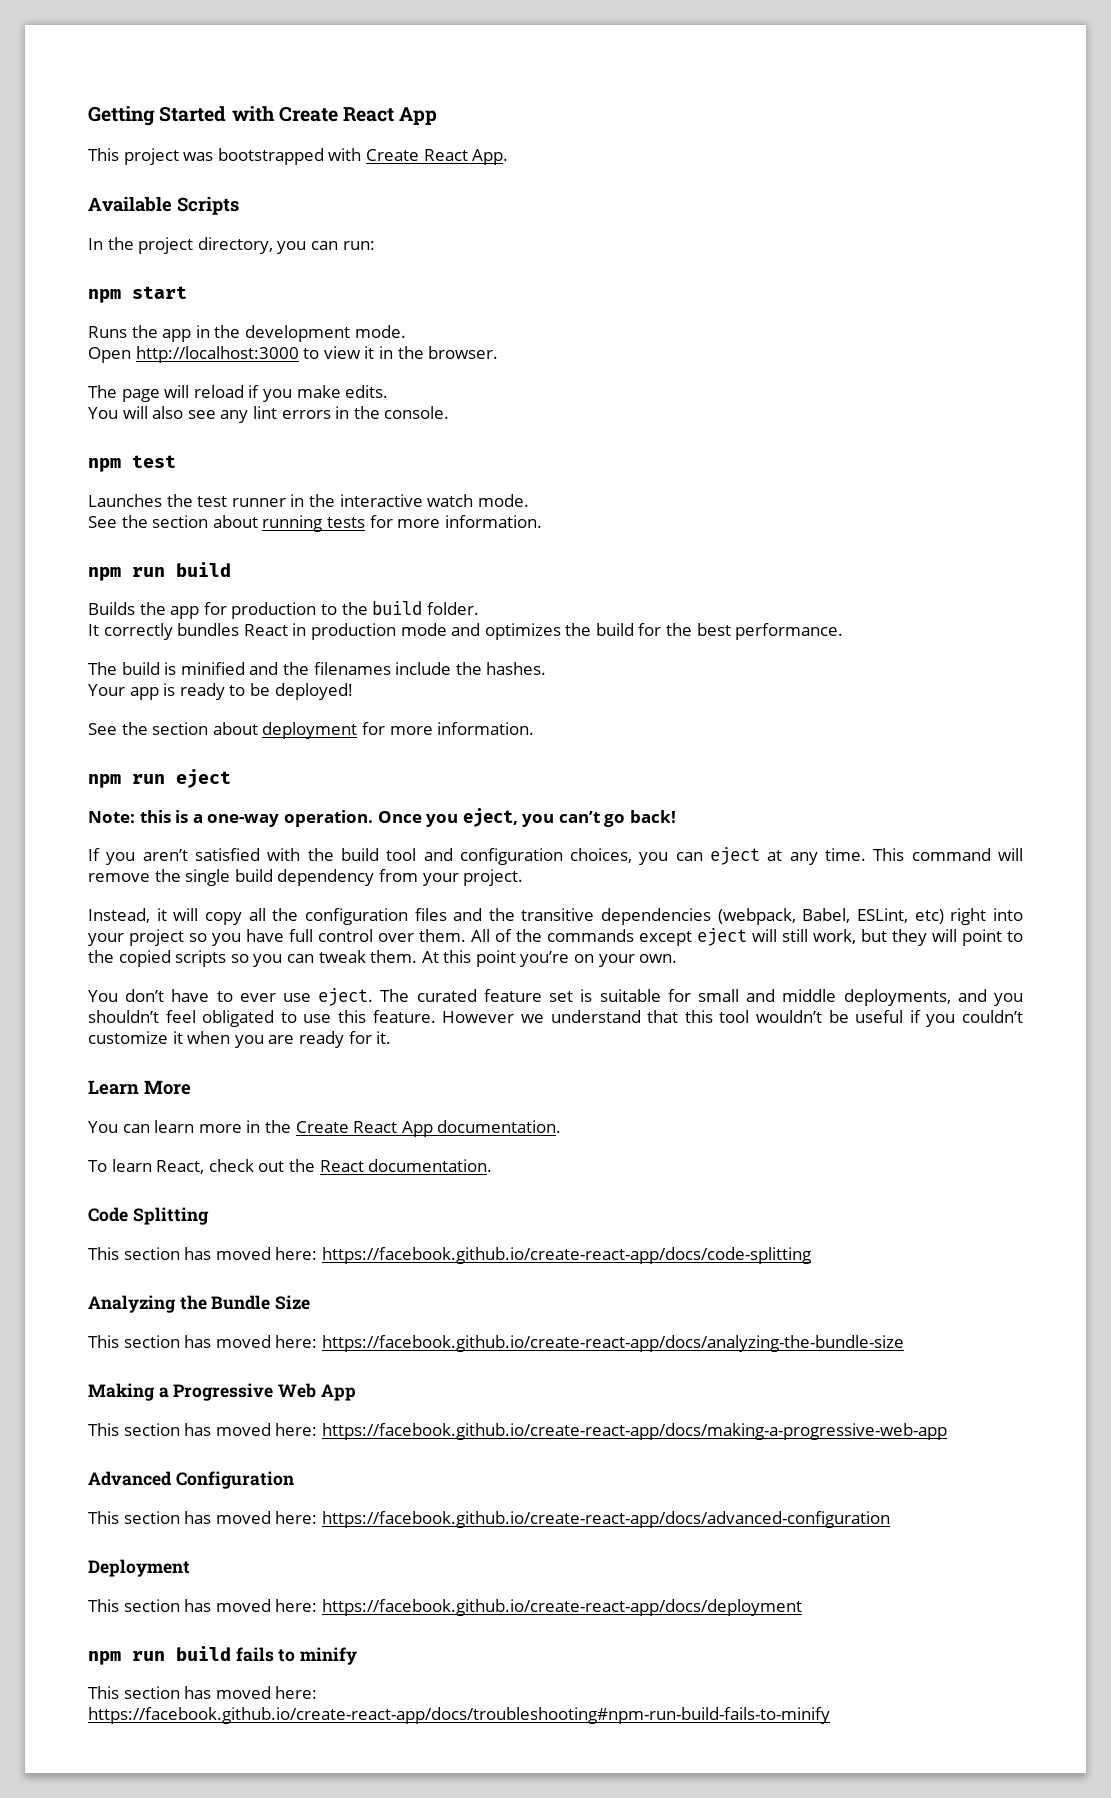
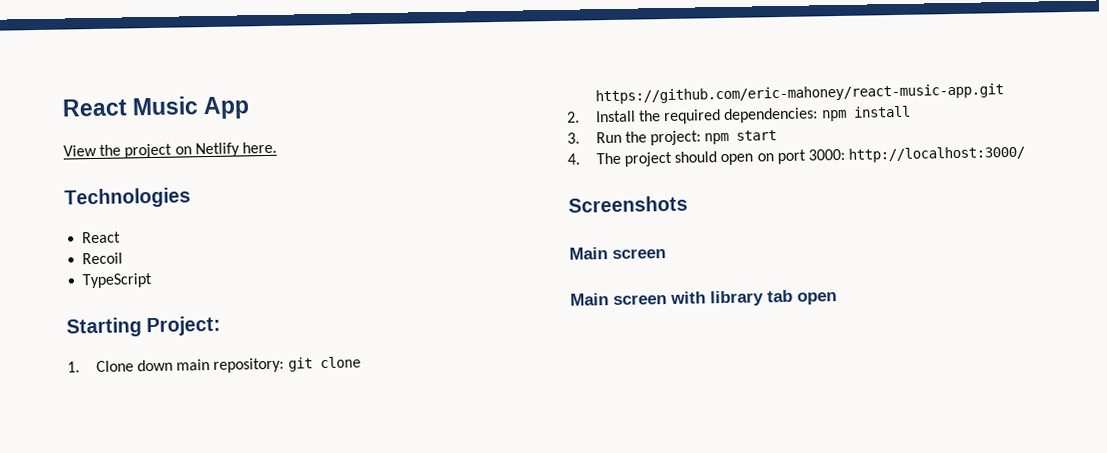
[88,106,438,126] [88,148,509,165] [88,196,239,215] [88,237,375,254] [88,286,187,303] [88,325,406,342] [88,346,499,363] [88,385,389,402] [88,406,450,423] [88,455,176,472] [88,494,529,507] [88,515,542,532] [88,562,231,581] [88,601,479,619] [88,623,844,640] [88,662,547,675] [88,683,353,700] [88,722,535,739] [88,769,231,788] [88,808,677,827] [88,847,1023,865] [88,869,524,886] [88,908,1023,925] [88,928,1023,946] [88,950,678,967] [88,988,1023,1006] [88,1010,1023,1027] [88,1031,392,1048] [88,1080,191,1095] [88,1120,562,1137] [88,1159,493,1174] [88,1207,209,1225] [88,1247,811,1264] [88,1295,311,1313] [88,1335,904,1352] [88,1383,356,1401] [88,1423,947,1440] [88,1471,294,1489] [88,1511,890,1528] [88,1559,190,1577] [88,1599,802,1616] [88,1646,358,1665] [88,1686,318,1699] [88,1707,830,1724] Getting Started with Create React App // This project was bootstrapped with Create React App. // Available Scripts // In the project directory, you can run: // npm start // Runs the app in the development mode. // Open http://localhost:3000 to view it in the browser. // The page will reload if you make edits. // You will also see any lint errors in the console. // npm test // Launches the test runner in the interactive watch mode. // See the section about running tests for more information. // npm run build // Builds the app for production to the build folder. // It correctly bundles React in production mode and optimizes the build for the best performance. // The build is minified and the filenames include the hashes. // Your app is ready to be deployed! // See the section about deployment for more information. // npm run eject // Note: this is a one-way operation. Once you eject, you can’t go back! // If you aren’t satisfied with the build tool and configuration choices, you can eject at any time. This command will remove the single build dependency from your project. // Instead, it will copy all the configuration files and the transitive dependencies (webpack, Babel, ESLint, etc) right into your project so you have full control over them. All of the commands except eject will still work, but they will point to the copied scripts so you can tweak them. At this point you’re on your own. // You don’t have to ever use eject. The curated feature set is suitable for small and middle deployments, and you shouldn’t feel obligated to use this feature. However we understand that this tool wouldn’t be useful if you couldn’t customize it when you are ready for it. // Learn More // You can learn more in the Create React App documentation. // To learn React, check out the React documentation. // Code Splitting // This section has moved here: https://facebook.github.io/create-react-app/docs/code-splitting // Analyzing the Bundle Size // This section has moved here: https://facebook.github.io/create-react-app/docs/analyzing-the-bundle-size // Making a Progressive Web App // This section has moved here: https://facebook.github.io/create-react-app/docs/making-a-progressive-web-app // Advanced Configuration // This section has moved here: https://facebook.github.io/create-react-app/docs/advanced-configuration // Deployment // This section has moved here: https://facebook.github.io/create-react-app/docs/deployment // npm run build fails to minify // This section has moved here: https://facebook.github.io/create-react-app/docs/troubleshooting#npm-run-build-fails-to-minify -> [62,96,251,120] [63,141,277,159] [64,187,191,209] [82,231,122,244] [82,252,124,265] [82,273,153,289] [66,315,222,338] [67,356,361,373] [594,83,1004,105] [566,105,911,125] [567,130,778,146] [567,145,1026,167] [568,195,688,213] [569,247,666,260] [570,289,837,307] React Music App // View the project on Netlify here. // Technologies // React // Recoil // TypeScript // Starting Project: // 1. Clone down main repository: git clone https://github.com/eric-mahoney/react-music-app.git // 2. Install the required dependencies: npm install // 3. Run the project: npm start // 4. The project should open on port 3000: http://localhost:3000/ // Screenshots // Main screen // Main screen with library tab open

